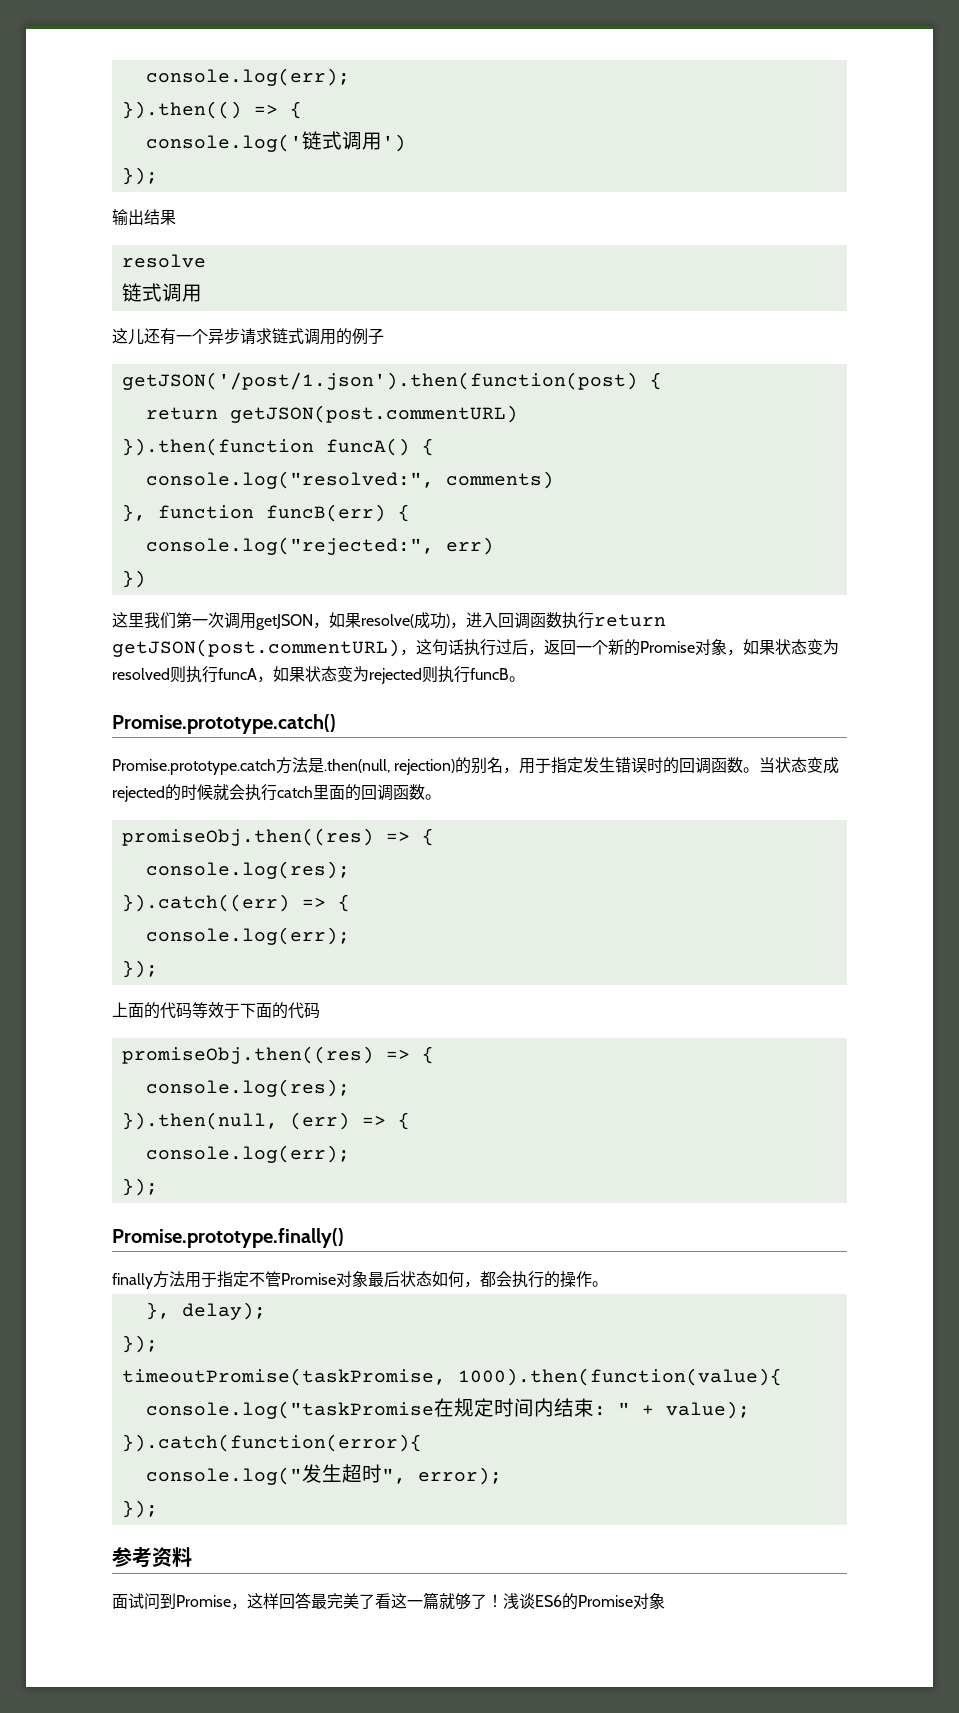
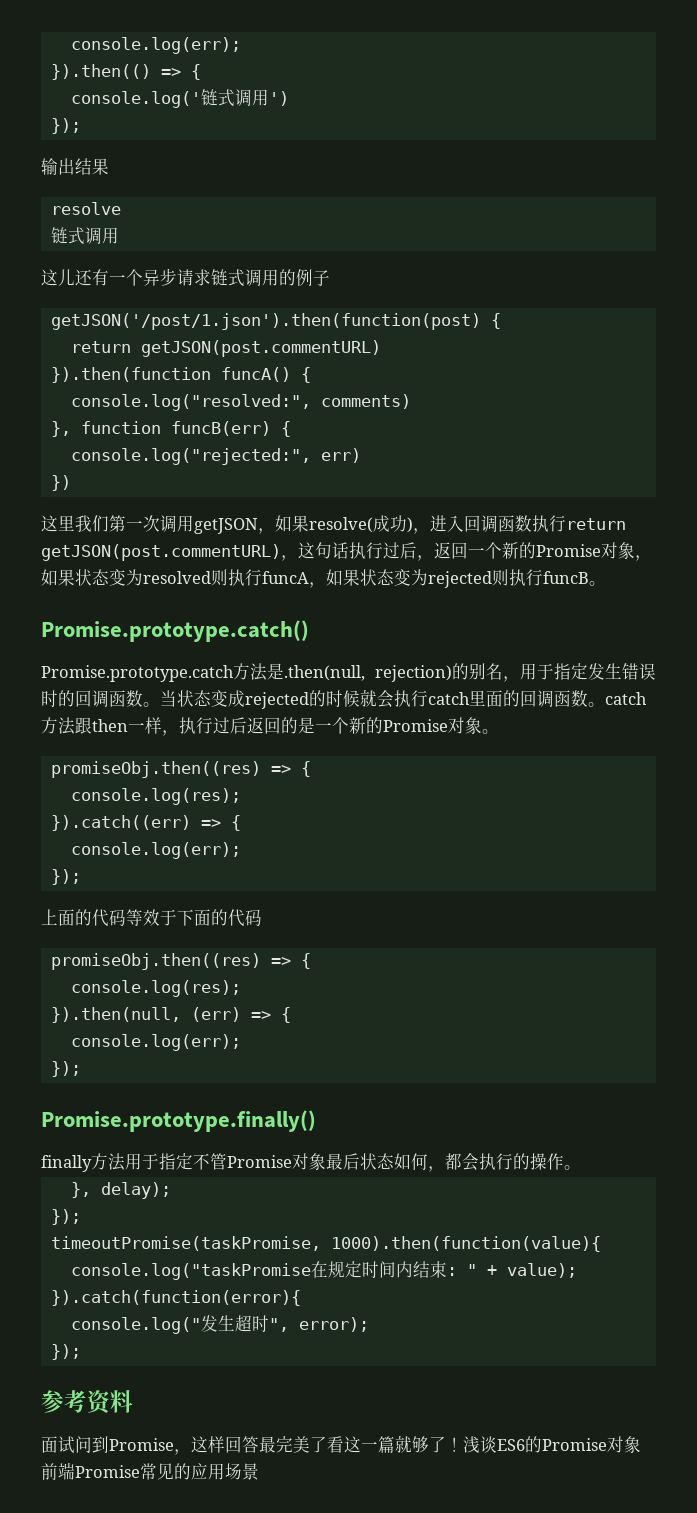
(441, 797) none -> [605,692,647,705] [41,717,499,736] catch方法跟then一样，执行过后返回的是一个新的Promise对象。
(665, 1601) none -> [41,1462,259,1480] 前端Promise常见的应用场景

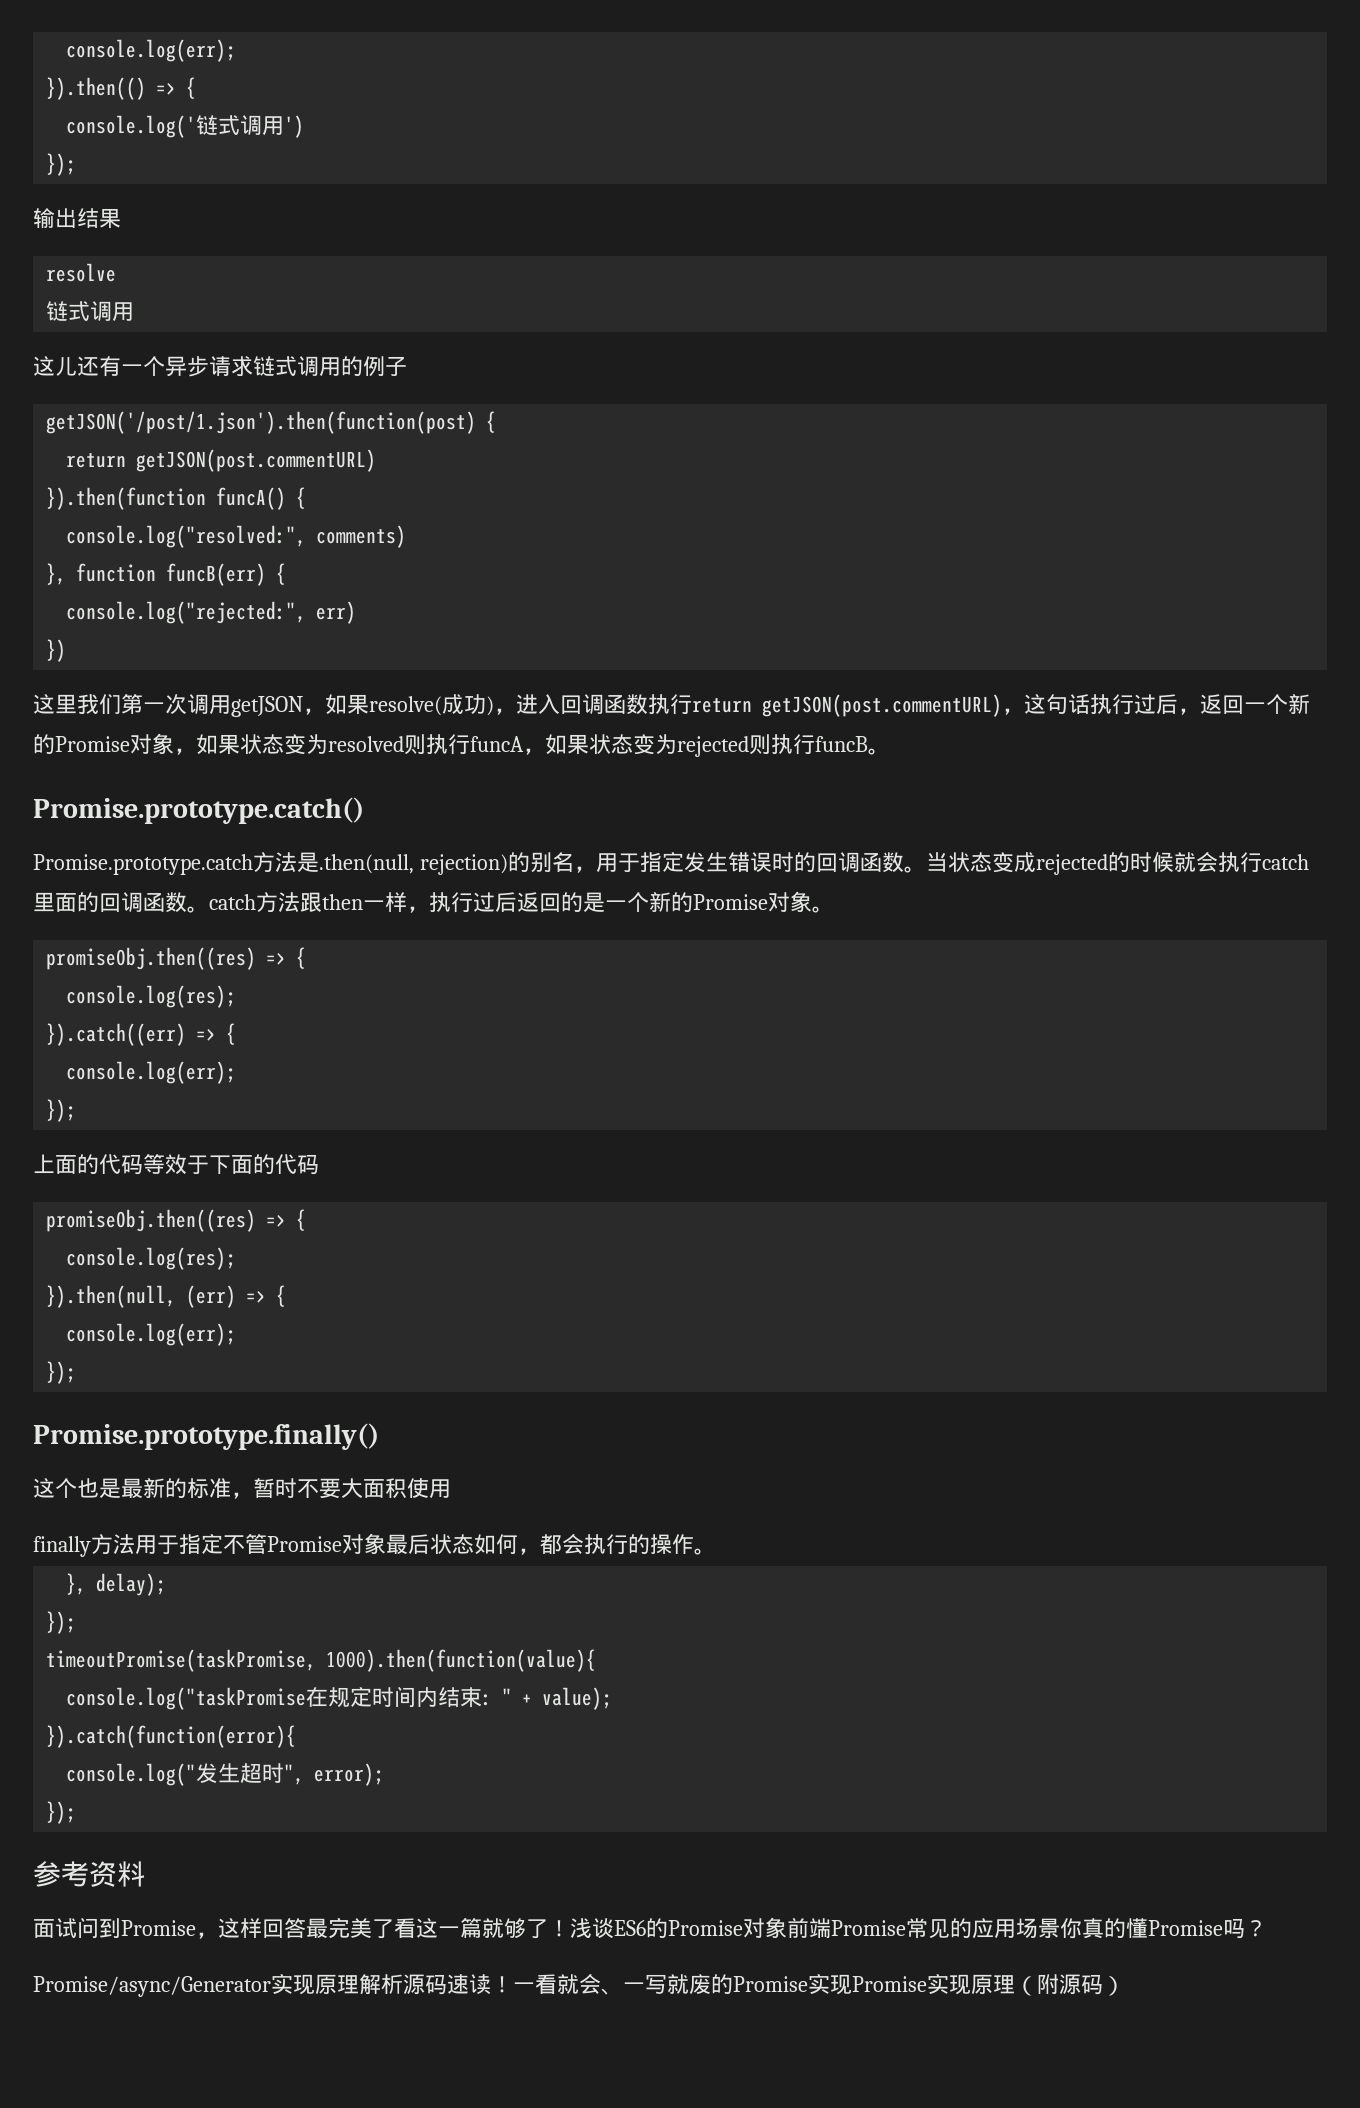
(316, 1121) none -> [33,1478,451,1499] // 这个也是最新的标准，暂时不要大面积使用
(259, 1471) none -> [1060,1918,1267,1939] [33,1974,1125,1997] 你真的懂Promise吗？ // Promise/async/Generator实现原理解析源码速读！一看就会、一写就废的Promise实现Promise实现原理（附源码）

